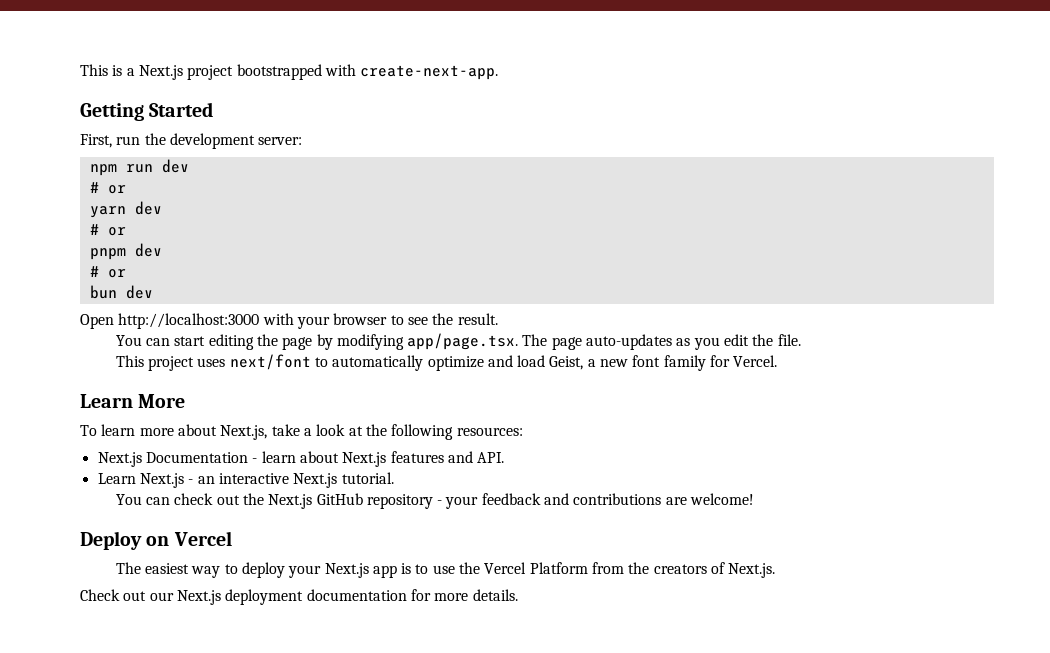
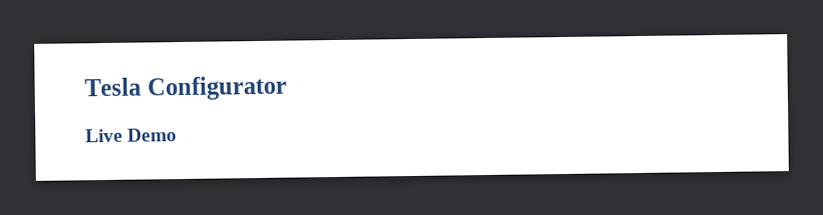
[80,64,499,80] [80,102,214,121] [80,133,303,149] [89,159,189,176] [89,182,126,194] [89,201,162,218] [89,224,126,236] [89,243,162,260] [89,266,126,278] [89,285,153,299] [80,313,498,329] [115,333,801,350] [115,354,778,371] [80,394,186,408] [80,424,523,440] [97,451,505,467] [97,472,394,488] [115,493,755,509] [80,531,232,550] [115,562,776,578] [80,589,518,605] This is a Next.js project bootstrapped with create-next-app. // Getting Started // First, run the development server: // npm run dev // # or // yarn dev // # or // pnpm dev // # or // bun dev // Open http://localhost:3000 with your browser to see the result. // You can start editing the page by modifying app/page.tsx. The page auto-updates as you edit the file. // This project uses next/font to automatically optimize and load Geist, a new font family for Vercel. // Learn More // To learn more about Next.js, take a look at the following resources: // Next.js Documentation - learn about Next.js features and API. // Learn Next.js - an interactive Next.js tutorial. // You can check out the Next.js GitHub repository - your feedback and contributions are welcome! // Deploy on Vercel // The easiest way to deploy your Next.js app is to use the Vercel Platform from the creators of Next.js. // Check out our Next.js deployment documentation for more details. -> [84,75,287,101] [85,128,178,143] Tesla Configurator // Live Demo

